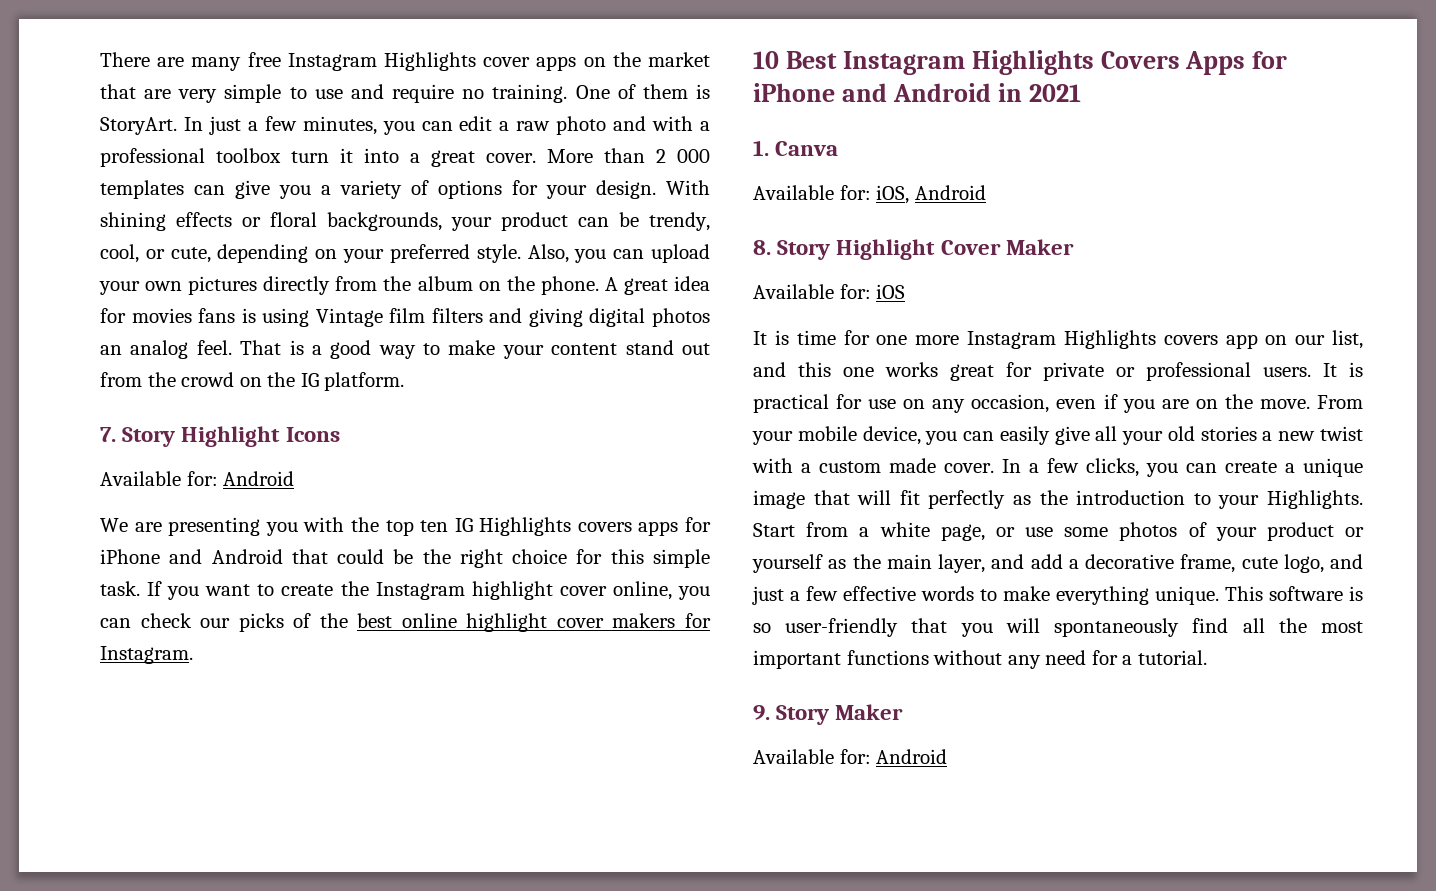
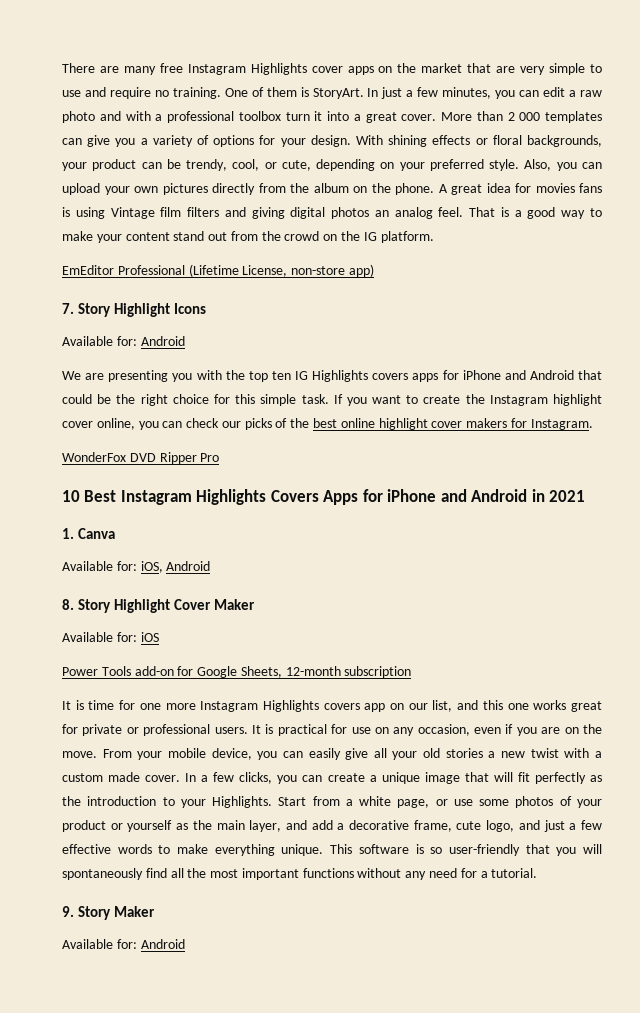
(405, 381) none -> [62,264,374,277] // EmEditor Professional (Lifetime License, non-store app)
(193, 655) none -> [62,452,220,464] // WonderFox DVD Ripper Pro
(906, 291) none -> [62,666,412,678] // Power Tools add-on for Google Sheets, 12-month subscription

